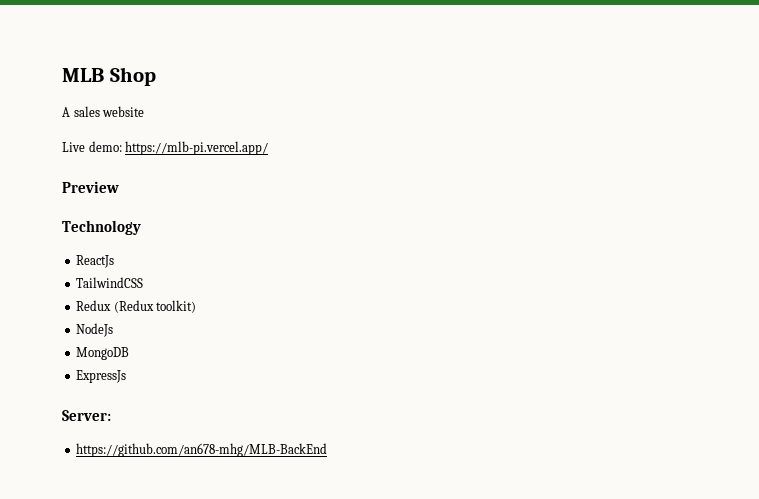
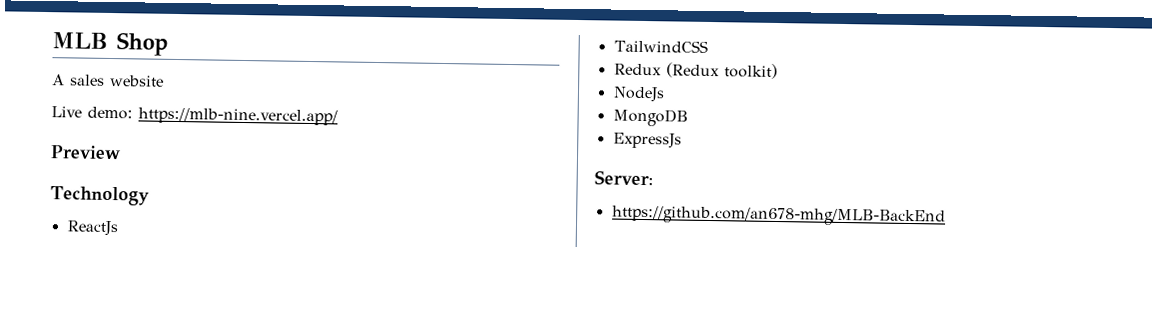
[125,141,269,155] https://mlb-pi.vercel.app/ -> [138,107,338,126] https://mlb-nine.vercel.app/

